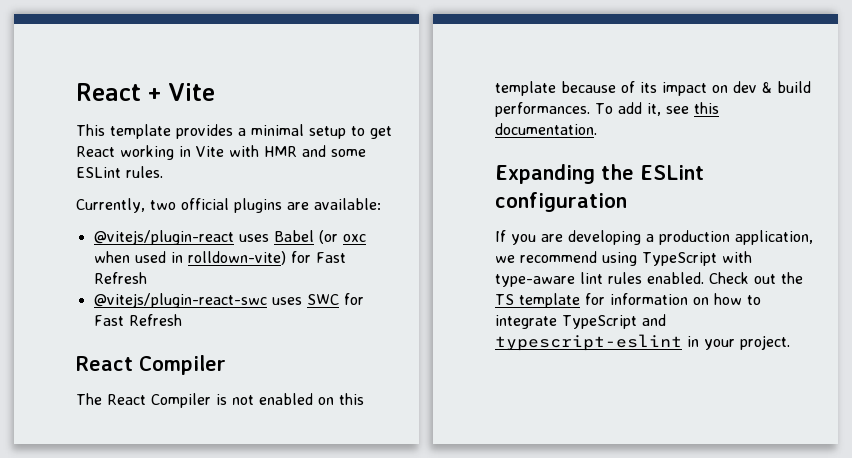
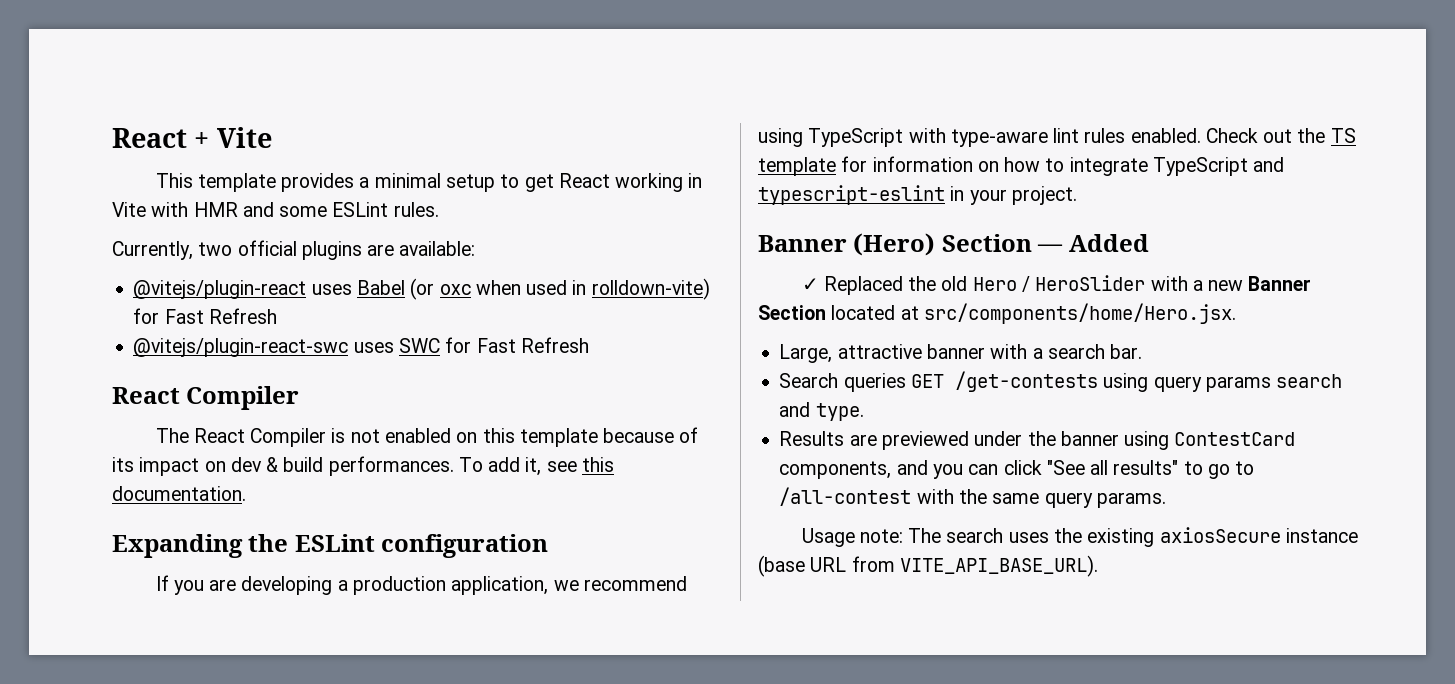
(790, 342) none -> [758,233,1149,256] [801,275,1312,295] [758,303,1236,324] [779,344,1143,363] [779,371,1343,392] [779,402,864,421] [779,431,1296,450] [779,460,1255,479] [779,487,1166,508] [801,527,1358,547] [758,555,1098,577] // Banner (Hero) Section — Added // ✓ Replaced the old Hero / HeroSlider with a new Banner Section located at src/components/home/Hero.jsx. // Large, attractive banner with a search bar. // Search queries GET /get-contests using query params search and type. // Results are previewed under the banner using ContestCard components, and you can click "See all results" to go to /all-contest with the same query params. // Usage note: The search uses the existing axiosSecure instance (base URL from VITE_API_BASE_URL).

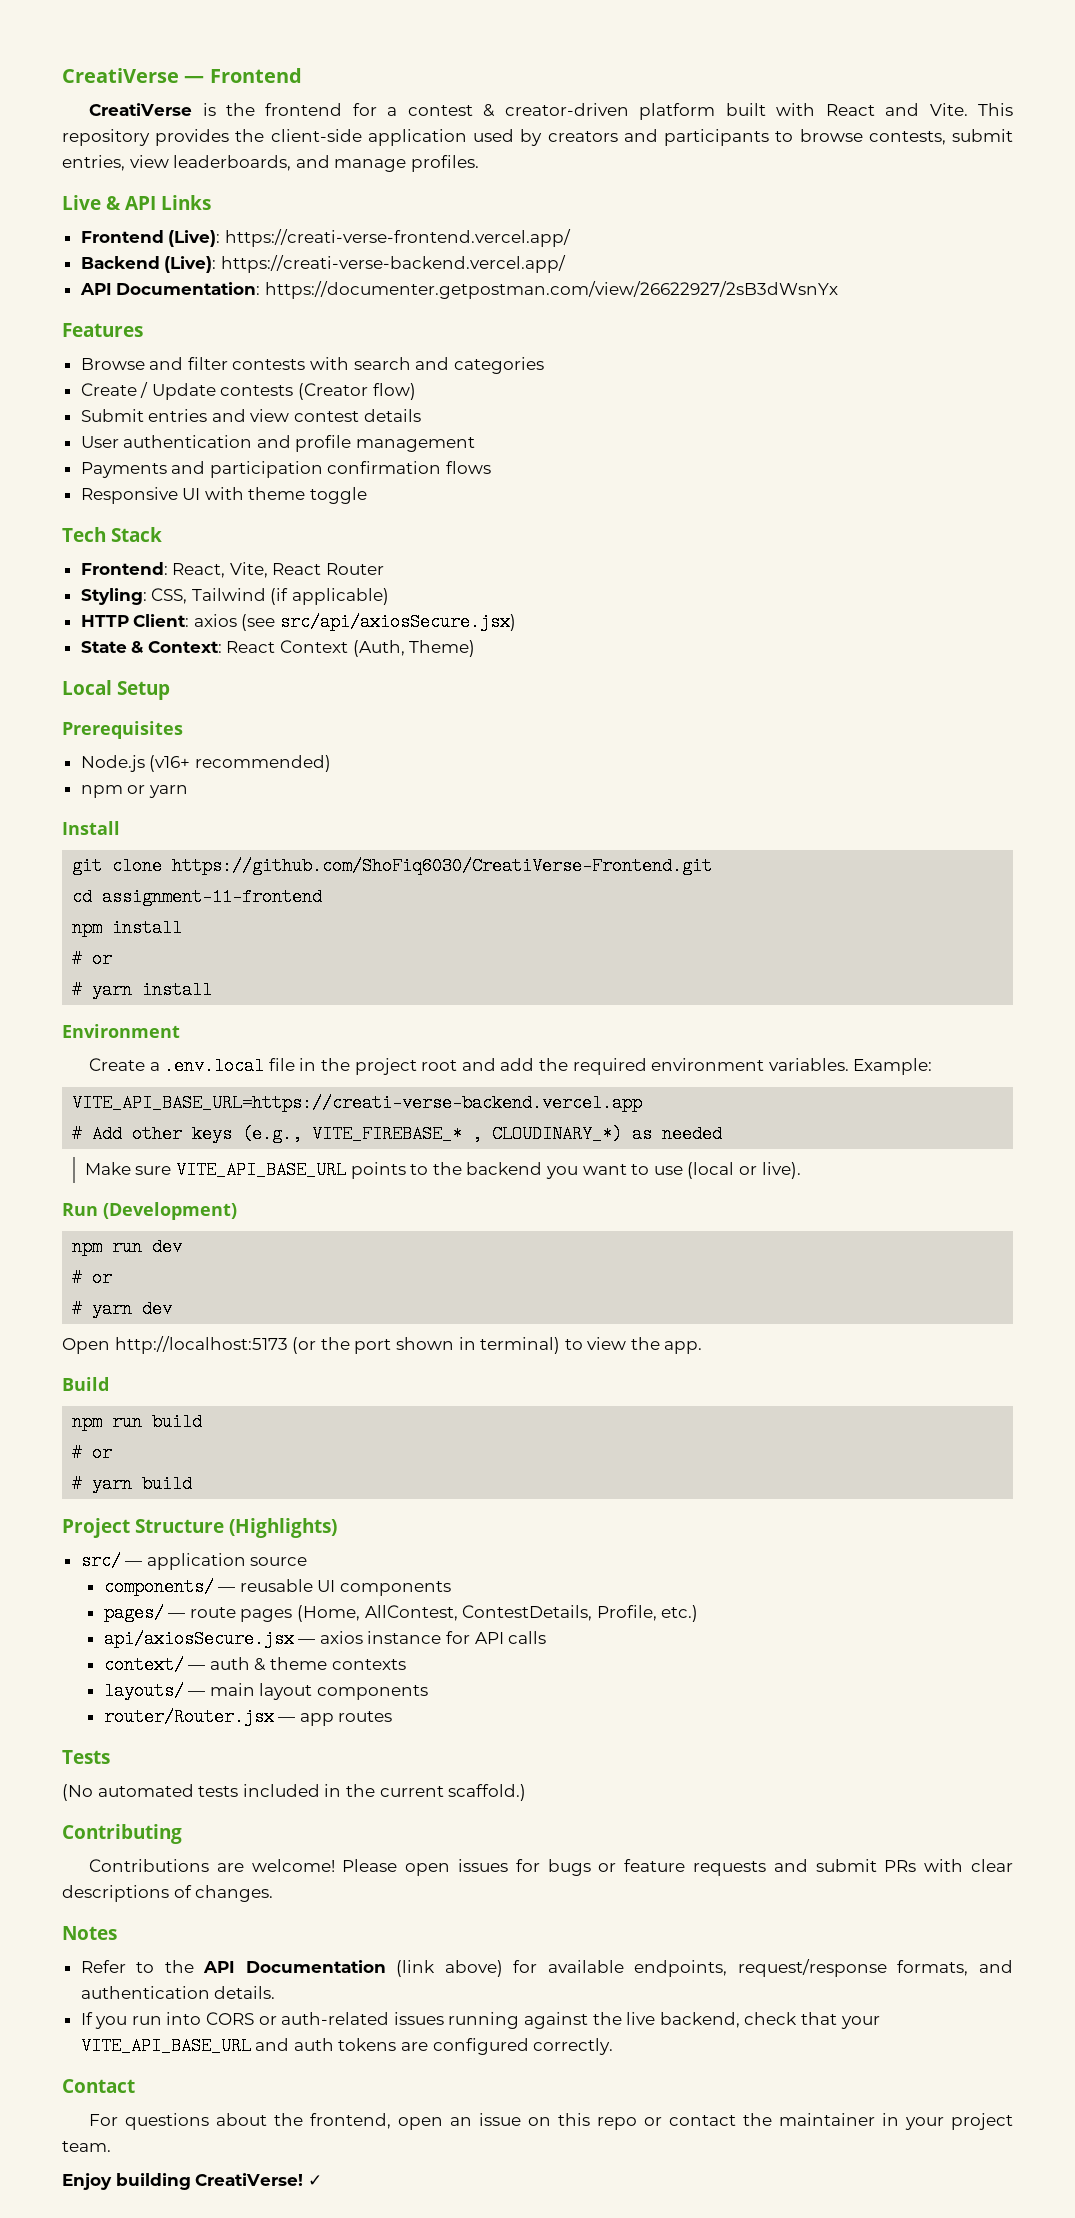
[112,127,272,148] [155,173,703,192] [112,202,439,217] [112,240,476,260] [133,278,710,300] [133,308,277,324] [133,337,589,357] [112,386,300,410] [155,427,699,447] [112,456,614,476] [112,486,246,501] [112,534,549,558] [155,575,687,595] [758,128,1356,147] [758,156,1285,176] [758,185,1077,205] [758,233,1149,256] [801,275,1312,295] [758,303,1236,324] [779,344,1143,363] [779,371,1343,392] [779,402,864,421] [779,431,1296,450] [779,460,1255,479] [779,487,1166,508] [801,527,1358,547] [758,555,1098,577] React + Vite // This template provides a minimal setup to get React working in Vite with HMR and some ESLint rules. // Currently, two official plugins are available: // @vitejs/plugin-react uses Babel (or oxc when used in rolldown-vite) for Fast Refresh // @vitejs/plugin-react-swc uses SWC for Fast Refresh // React Compiler // The React Compiler is not enabled on this template because of its impact on dev & build performances. To add it, see this documentation. // Expanding the ESLint configuration // If you are developing a production application, we recommend using TypeScript with type-aware lint rules enabled. Check out the TS template for information on how to integrate TypeScript and typescript-eslint in your project. // Banner (Hero) Section — Added // ✓ Replaced the old Hero / HeroSlider with a new Banner Section located at src/components/home/Hero.jsx. // Large, attractive banner with a search bar. // Search queries GET /get-contests using query params search and type. // Results are previewed under the banner using ContestCard components, and you can click "See all results" to go to /all-contest with the same query params. // Usage note: The search uses the existing axiosSecure instance (base URL from VITE_API_BASE_URL). -> [62,68,302,83] [89,103,1014,120] [62,129,1013,146] [62,155,479,172] [62,195,211,210] [80,229,571,247] [80,255,566,273] [79,281,838,299] [62,323,143,337] [80,357,544,374] [80,382,416,400] [80,409,421,422] [80,435,476,452] [80,461,492,478] [80,487,368,504] [62,527,162,542] [80,562,385,578] [80,588,390,605] [80,613,517,631] [80,640,476,657] [62,680,170,700] [62,721,183,739] [80,755,331,772] [80,785,188,798] [62,821,120,835] [72,857,713,875] [72,888,323,906] [72,919,183,937] [72,950,113,968] [72,981,213,999] [62,1024,180,1038] [89,1057,933,1075] [72,1094,643,1112] [72,1125,723,1143] [84,1161,801,1179] [62,1202,237,1220] [72,1238,183,1256] [72,1269,113,1287] [72,1300,173,1318] [62,1336,703,1354] [62,1377,109,1391] [72,1413,203,1431] [72,1444,113,1462] [72,1475,193,1493] [62,1518,337,1538] [80,1552,308,1570] [103,1578,451,1596] [103,1604,699,1622] [103,1630,547,1648] [103,1656,406,1674] [103,1682,428,1700] [103,1708,393,1726] [62,1750,110,1764] [62,1784,527,1801] [62,1824,182,1844] [89,1859,1013,1876] [62,1885,274,1902] [62,1926,117,1940] [80,1959,1013,1977] [80,1986,276,1999] [80,2012,880,2029] [80,2037,614,2055] [62,2079,135,2093] [89,2113,1013,2130] [62,2141,111,2152] [62,2173,322,2190] CreatiVerse — Frontend // CreatiVerse is the frontend for a contest & creator-driven platform built with React and Vite. This repository provides the client-side application used by creators and participants to browse contests, submit entries, view leaderboards, and manage profiles. // Live & API Links // Frontend (Live): https://creati-verse-frontend.vercel.app/ // Backend (Live): https://creati-verse-backend.vercel.app/ // API Documentation: https://documenter.getpostman.com/view/26622927/2sB3dWsnYx // Features // Browse and filter contests with search and categories // Create / Update contests (Creator flow) // Submit entries and view contest details // User authentication and profile management // Payments and participation confirmation flows // Responsive UI with theme toggle // Tech Stack // Frontend: React, Vite, React Router // Styling: CSS, Tailwind (if applicable) // HTTP Client: axios (see src/api/axiosSecure.jsx) // State & Context: React Context (Auth, Theme) // Local Setup // Prerequisites // Node.js (v16+ recommended) // npm or yarn // Install // git clone https://github.com/ShoFiq6030/CreatiVerse-Frontend.git // cd assignment-11-frontend // npm install // # or // # yarn install // Environment // Create a .env.local file in the project root and add the required environment variables. Example: // VITE_API_BASE_URL=https://creati-verse-backend.vercel.app // # Add other keys (e.g., VITE_FIREBASE_* , CLOUDINARY_*) as needed // Make sure VITE_API_BASE_URL points to the backend you want to use (local or live). // Run (Development) // npm run dev // # or // # yarn dev // Open http://localhost:5173 (or the port shown in terminal) to view the app. // Build // npm run build // # or // # yarn build // Project Structure (Highlights) // src/ — application source // components/ — reusable UI components // pages/ — route pages (Home, AllContest, ContestDetails, Profile, etc.) // api/axiosSecure.jsx — axios instance for API calls // context/ — auth & theme contexts // layouts/ — main layout components // router/Router.jsx — app routes // Tests // (No automated tests included in the current scaffold.) // Contributing // Contributions are welcome! Please open issues for bugs or feature requests and submit PRs with clear descriptions of changes. // Notes // Refer to the API Documentation (link above) for available endpoints, request/response formats, and authentication details. // If you run into CORS or auth-related issues running against the live backend, check that your VITE_API_BASE_URL and auth tokens are configured correctly. // Contact // For questions about the frontend, open an issue on this repo or contact the maintainer in your project team. // Enjoy building CreatiVerse! ✓

